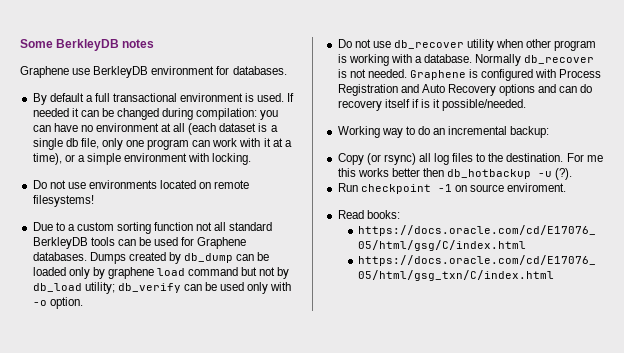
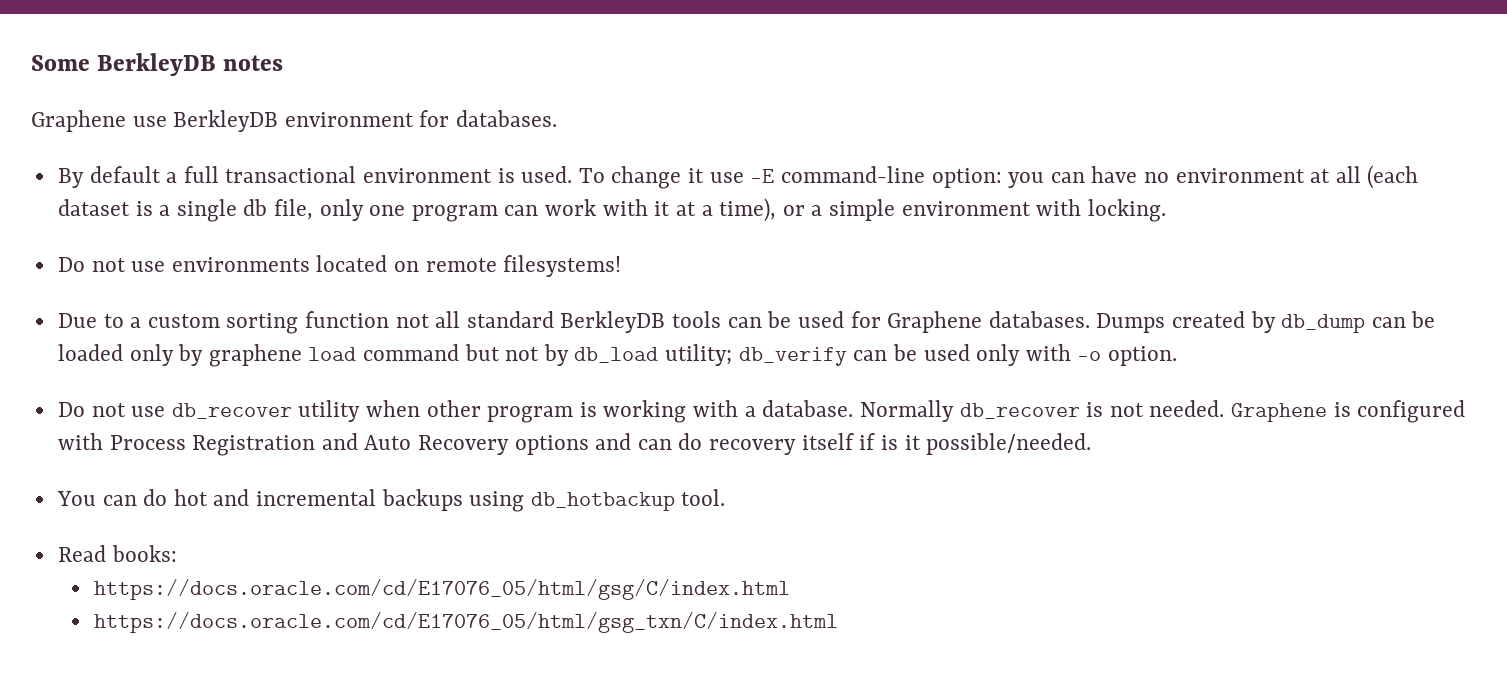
[287,93,295,102] [32,108,258,120] If needed it can be changed during compilation: -> [578,166,1002,189] To change it use -E command-line option:
[337,126,550,138] [337,153,603,165] [337,168,573,180] [337,183,567,194] Working way to do an incremental backup: // Copy (or rsync) all log files to the destination. For me this works better then db_hotbackup -u (?). // Run checkpoint -1 on source enviroment. -> [56,489,726,512] You can do hot and incremental backups using db_hotbackup tool.

